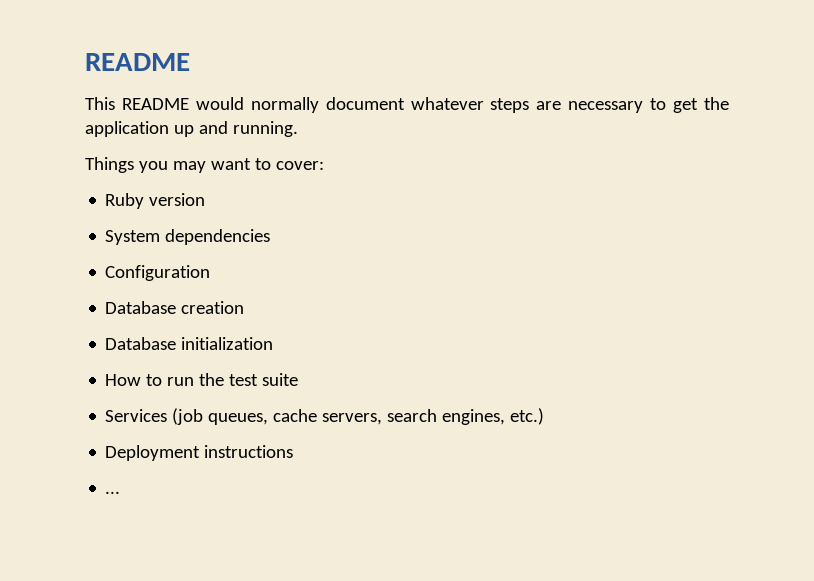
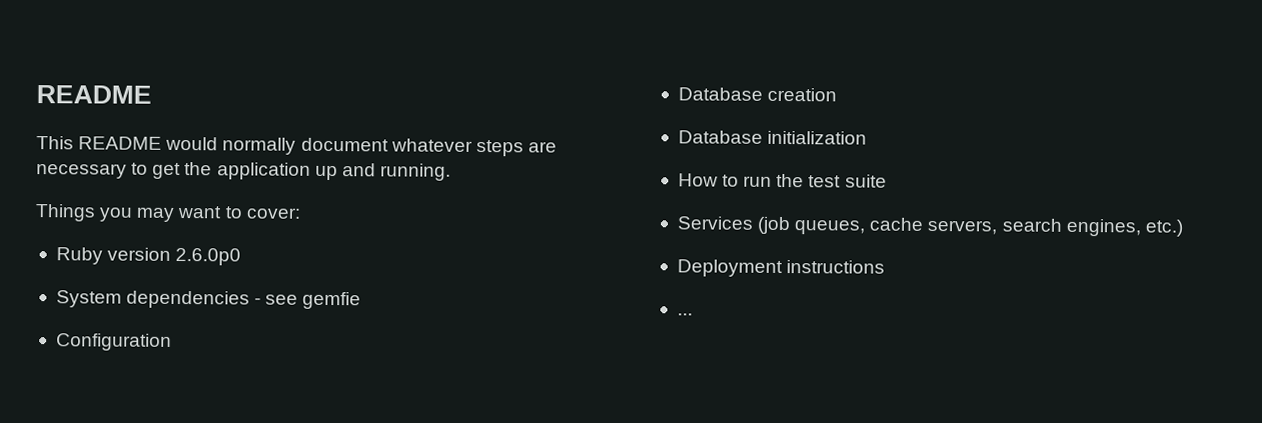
(206, 199) none -> [175,247,242,266] 2.6.0p0
(271, 237) none -> [254,291,362,310] - see gemfie

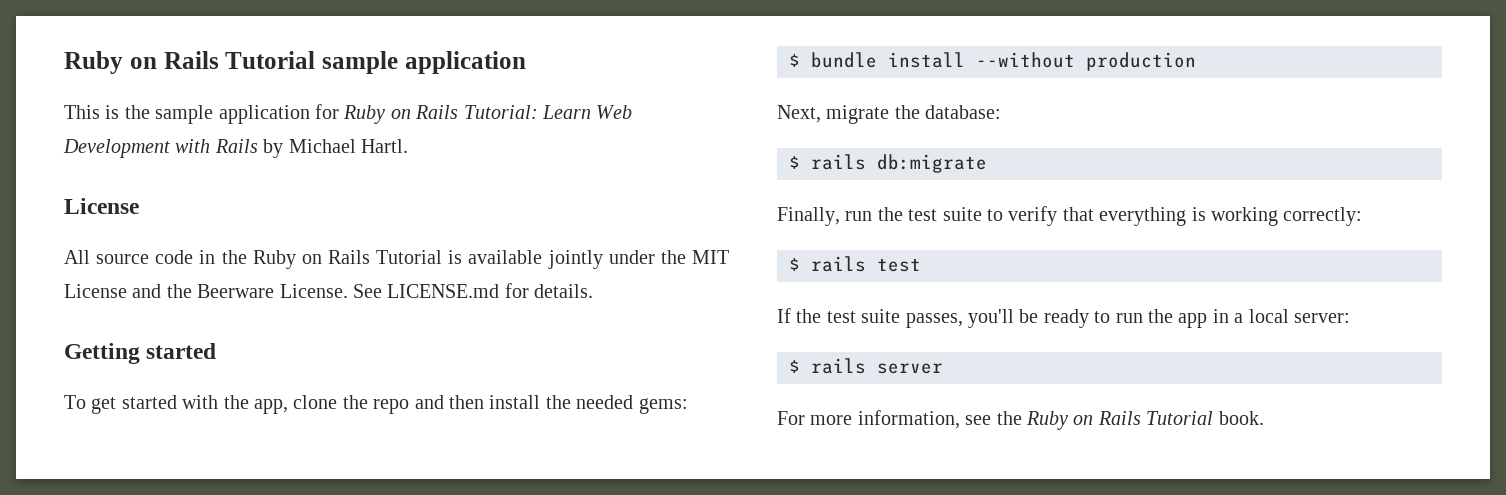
[36,85,152,104] [36,136,557,157] [36,162,451,181] [35,204,301,222] [55,247,242,266] [55,290,362,310] [55,333,172,351] [677,87,838,102] [677,130,868,145] [677,173,887,188] [676,216,1183,237] [676,259,886,278] [676,313,693,316] README // This README would normally document whatever steps are necessary to get the application up and running. // Things you may want to cover: // Ruby version 2.6.0p0 // System dependencies - see gemfie // Configuration // Database creation // Database initialization // How to run the test suite // Services (job queues, cache servers, search engines, etc.) // Deployment instructions // ... -> [64,51,526,74] [64,104,633,124] [63,139,408,158] [64,198,139,214] [64,250,729,269] [64,283,594,298] [64,343,217,364] [64,395,688,414] [789,52,1196,71] [777,105,1002,124] [789,154,987,173] [777,206,1363,226] [789,256,921,272] [777,308,1350,328] [789,358,943,374] [777,410,1264,430] Ruby on Rails Tutorial sample application // This is the sample application for Ruby on Rails Tutorial: Learn Web Development with Rails by Michael Hartl. // License // All source code in the Ruby on Rails Tutorial is available jointly under the MIT License and the Beerware License. See LICENSE.md for details. // Getting started // To get started with the app, clone the repo and then install the needed gems: // $ bundle install --without production // Next, migrate the database: // $ rails db:migrate // Finally, run the test suite to verify that everything is working correctly: // $ rails test // If the test suite passes, you'll be ready to run the app in a local server: // $ rails server // For more information, see the Ruby on Rails Tutorial book.

